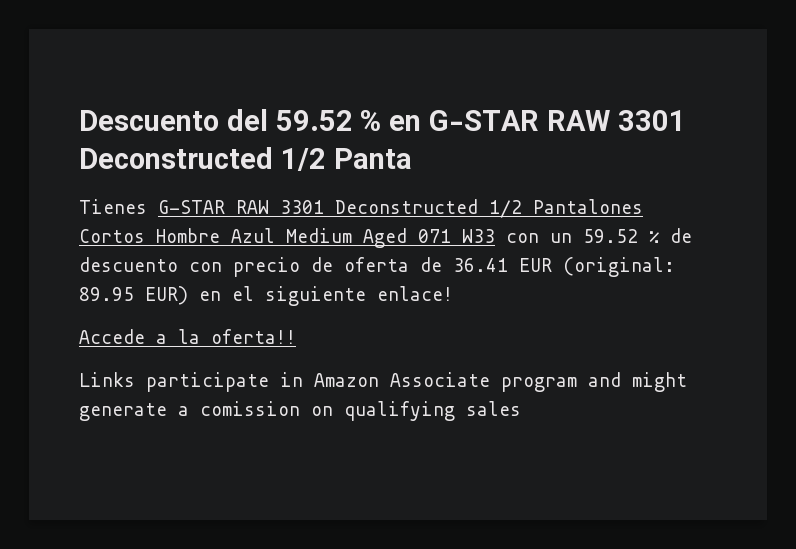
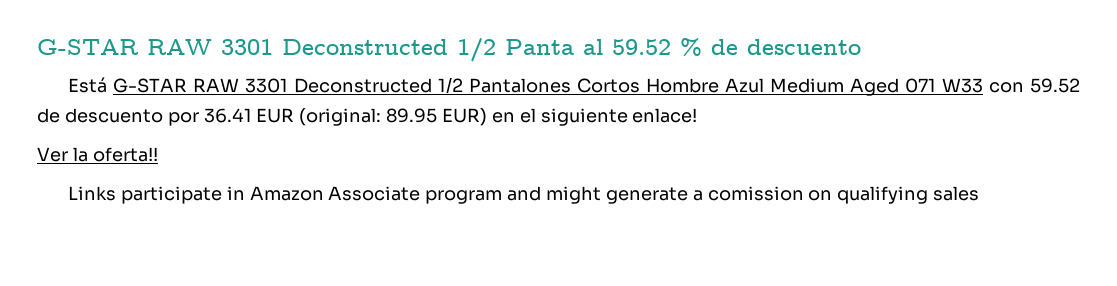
[79,109,422,131] Descuento del 59.52 % en -> (37, 47) none
[79,199,147,214] // Tienes -> [583,38,861,56] [67,77,107,93] al 59.52 % de descuento // Está
[550,228,692,243] [79,257,442,277] un 59.52 % de descuento con precio de oferta de -> [1030,78,1081,93] [37,108,199,126] 59.52 de descuento por
[79,329,167,344] Accede a -> [37,147,68,162] Ver

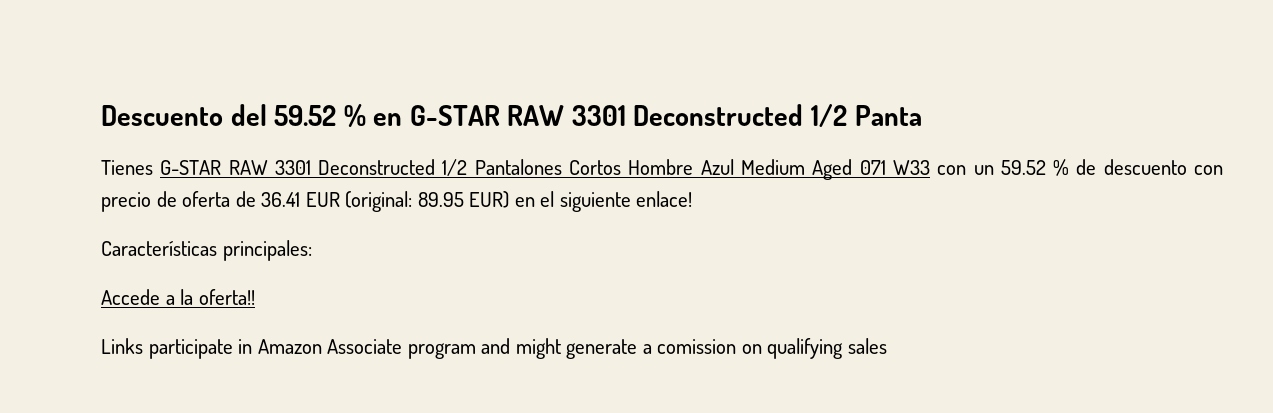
(37, 47) none -> [101,104,403,127] Descuento del 59.52 % en
[583,38,861,56] [67,77,107,93] al 59.52 % de descuento // Está -> [101,160,153,175] // Tienes
[1030,78,1081,93] [37,108,199,126] 59.52 de descuento por -> [973,159,1224,176] [101,191,256,212] un 59.52 % de descuento con precio de oferta de
[37,147,68,162] Ver -> [101,240,312,261] [101,289,175,305] Características principales: // Accede a

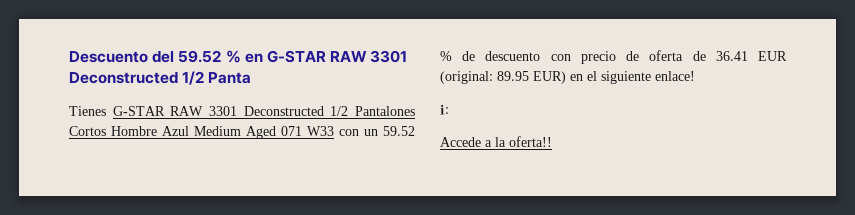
[101,240,312,261] Características principales: -> [440,104,449,115] ℹ:
[101,338,887,359] // Links participate in Amazon Associate program and might generate a comission on qualifying sales -> (552, 141) none

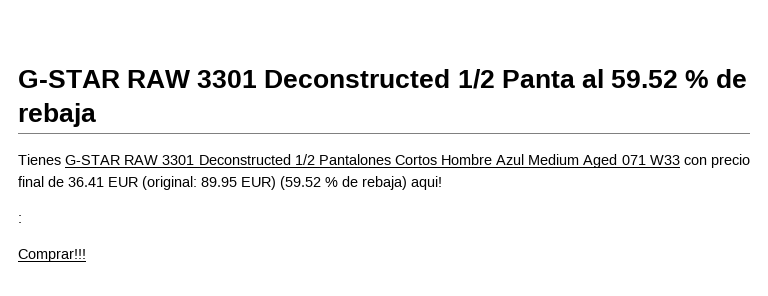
[69,50,263,63] Descuento del 59.52 % en -> (18, 79) none
(252, 78) none -> [581,69,748,88] [18,103,96,127] al 59.52 % de rebaja
[364,126,415,136] [440,50,684,64] un 59.52 % de descuento con precio de oferta -> [710,154,750,168] [18,176,44,187] precio final
[570,71,695,84] [440,104,449,115] [440,136,552,147] en el siguiente enlace! // ℹ: // Accede a la oferta!! -> [280,176,442,190] [18,215,22,223] [18,249,86,262] (59.52 % de rebaja) aqui! // : // Comprar!!!

